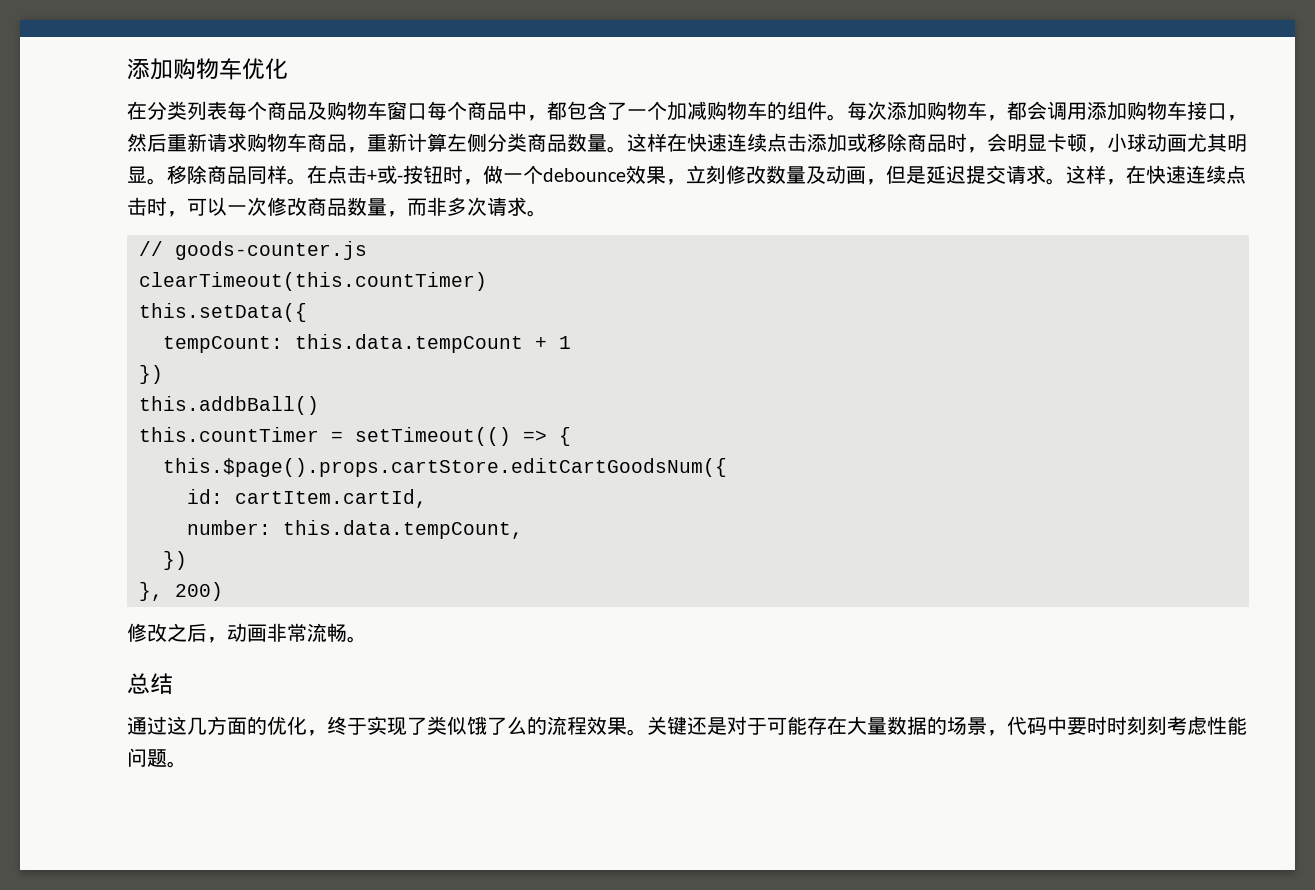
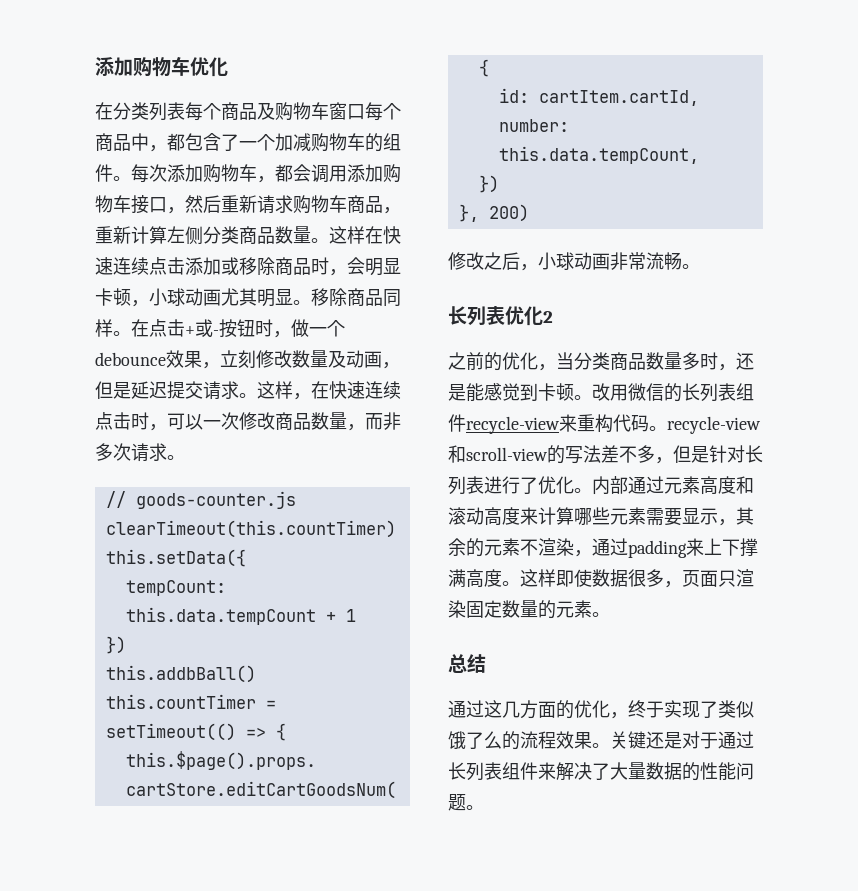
(227, 640) none -> [538,252,574,270] 小球
(367, 639) none -> [448,306,553,326] [448,352,754,371] [448,383,754,402] [448,414,761,434] [448,445,763,464] [448,476,754,495] [448,507,754,526] [448,538,758,558] [448,569,754,588] [448,600,610,619] // 长列表优化2 // 之前的优化，当分类商品数量多时，还是能感觉到卡顿。改用微信的长列表组件recycle-view来重构代码。recycle-view和scroll-view的写法差不多，但是针对长列表进行了优化。内部通过元素高度和滚动高度来计算哪些元素需要显示，其余的元素不渲染，通过padding来上下撑满高度。这样即使数据很多，页面只渲染固定数量的元素。
[767,716,1207,736] 可能存在大量数据的场景，代码中要时时刻刻考虑 -> [718,731,754,749] [448,762,700,781] 通过长列表组件来解决了大量数据的

